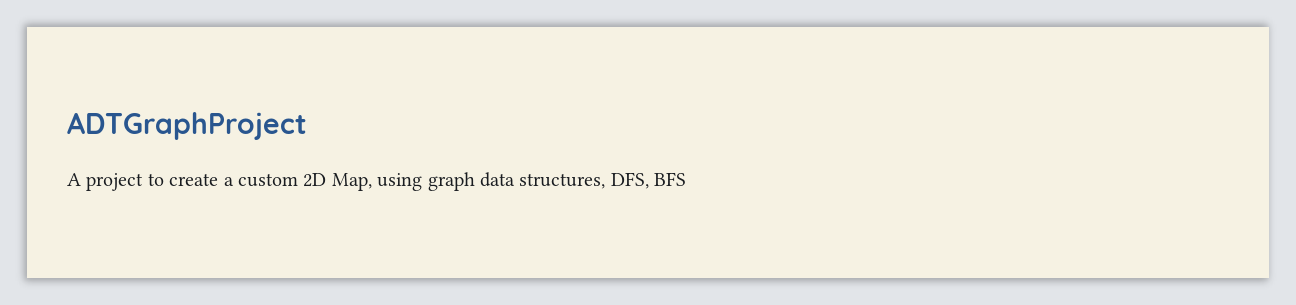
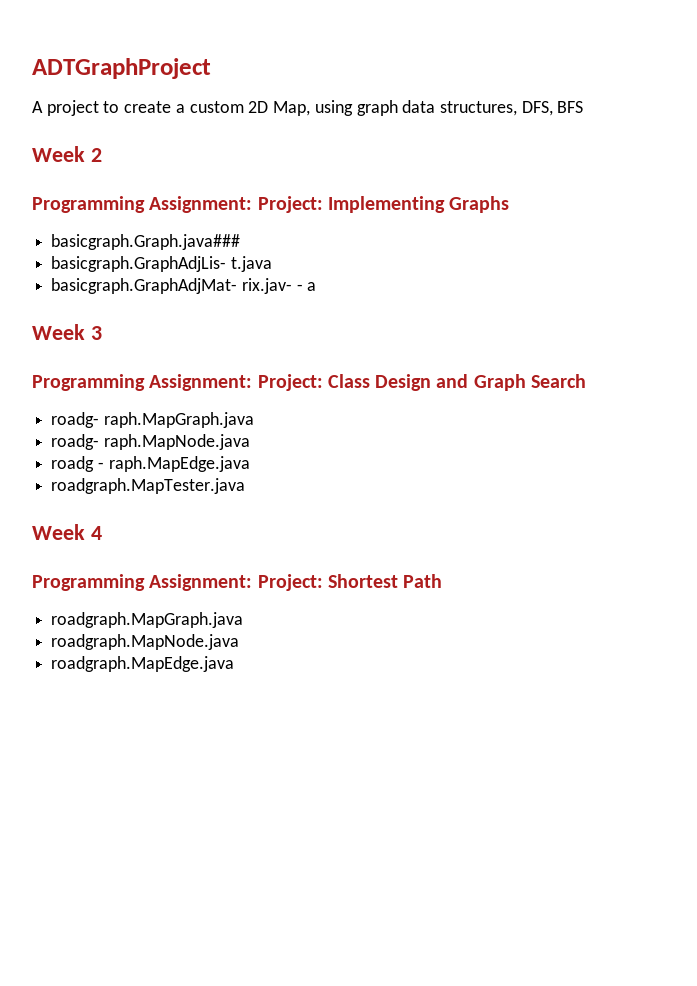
(687, 179) none -> [32,146,102,162] [32,196,510,213] [51,234,241,250] [51,256,272,272] [51,278,317,294] [32,324,102,340] [32,374,586,391] [51,412,254,428] [51,434,250,450] [51,456,250,472] [51,478,246,494] [32,524,102,540] [32,574,443,591] [51,612,244,628] [51,634,240,650] [51,656,235,672] // Week 2 // Programming Assignment: Project: Implementing Graphs // basicgraph.Graph.java### // basicgraph.GraphAdjLis- t.java // basicgraph.GraphAdjMat- rix.jav- - a // Week 3 // Programming Assignment: Project: Class Design and Graph Search // roadg- raph.MapGraph.java // roadg- raph.MapNode.java // roadg - raph.MapEdge.java // roadgraph.MapTester.java // Week 4 // Programming Assignment: Project: Shortest Path // roadgraph.MapGraph.java // roadgraph.MapNode.java // roadgraph.MapEdge.java

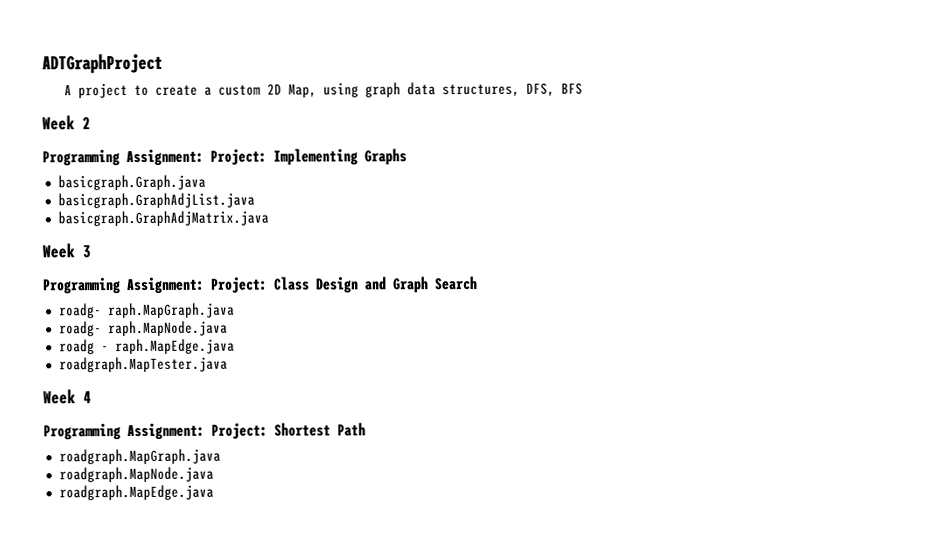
[51,234,241,250] [51,256,272,272] [51,278,317,294] basicgraph.Graph.java### // basicgraph.GraphAdjLis- t.java // basicgraph.GraphAdjMat- rix.jav- - a -> [57,174,206,191] [57,192,255,209] [57,210,269,227] basicgraph.Graph.java // basicgraph.GraphAdjList.java // basicgraph.GraphAdjMatrix.java

